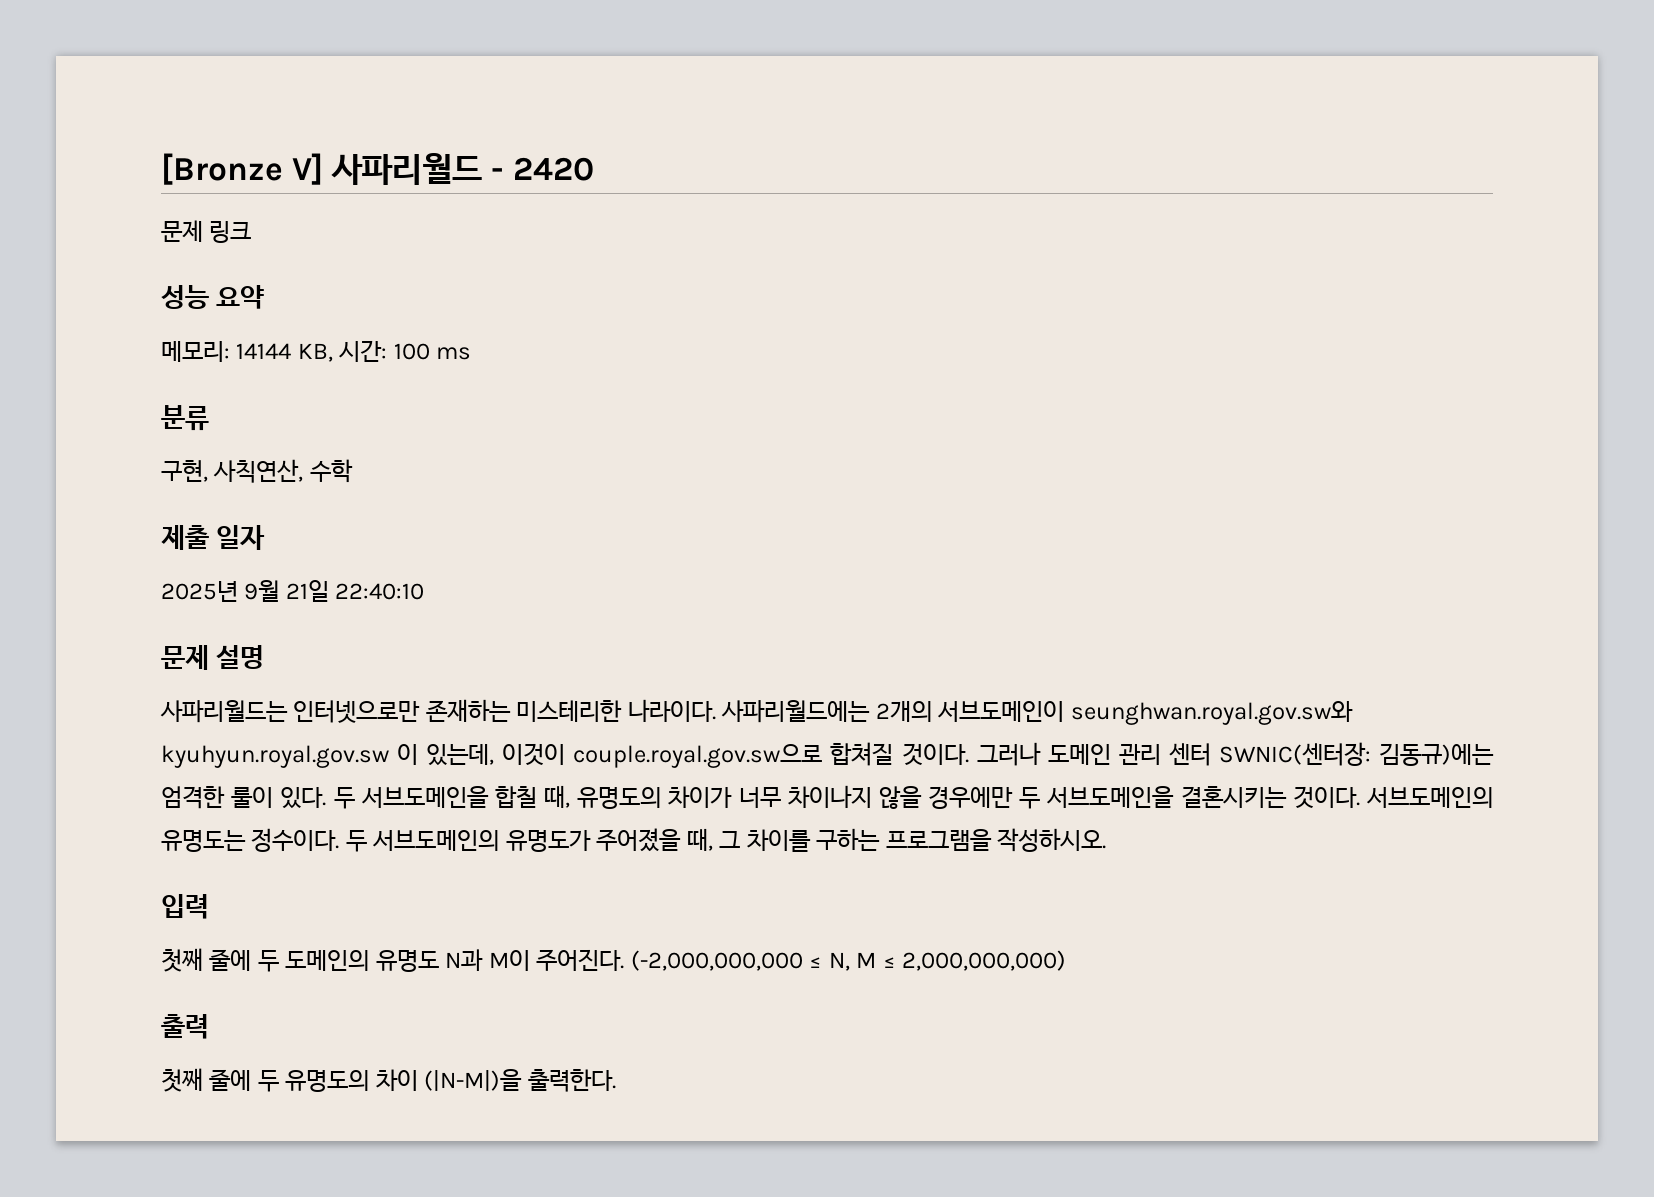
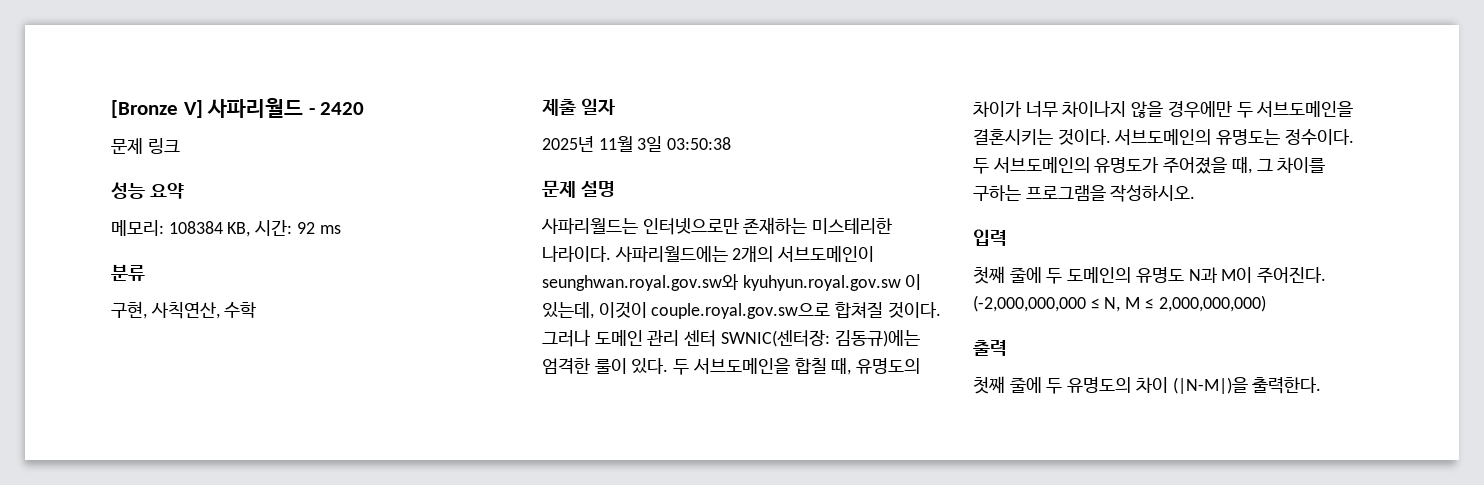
[236,343,292,359] 14144 -> [168,221,223,234] 108384
[393,343,430,360] 100 -> [296,222,315,234] 92
[244,580,425,602] 9월 21일 22:40:10 -> [598,136,732,152] 11월 3일 03:50:38

